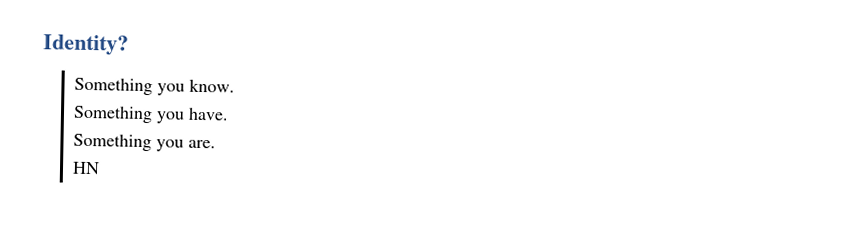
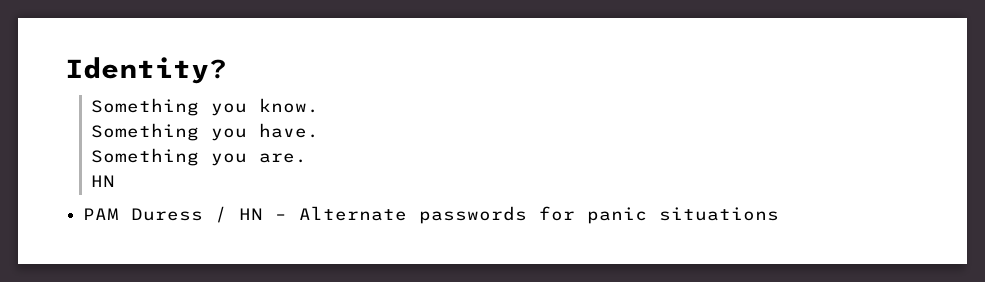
(100, 168) none -> [83,206,780,224] // PAM Duress / HN – Alternate passwords for panic situations

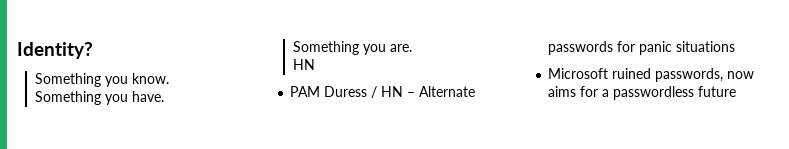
(780, 214) none -> [548,68,755,82] [548,86,737,100] // Microsoft ruined passwords, now aims for a passwordless future

